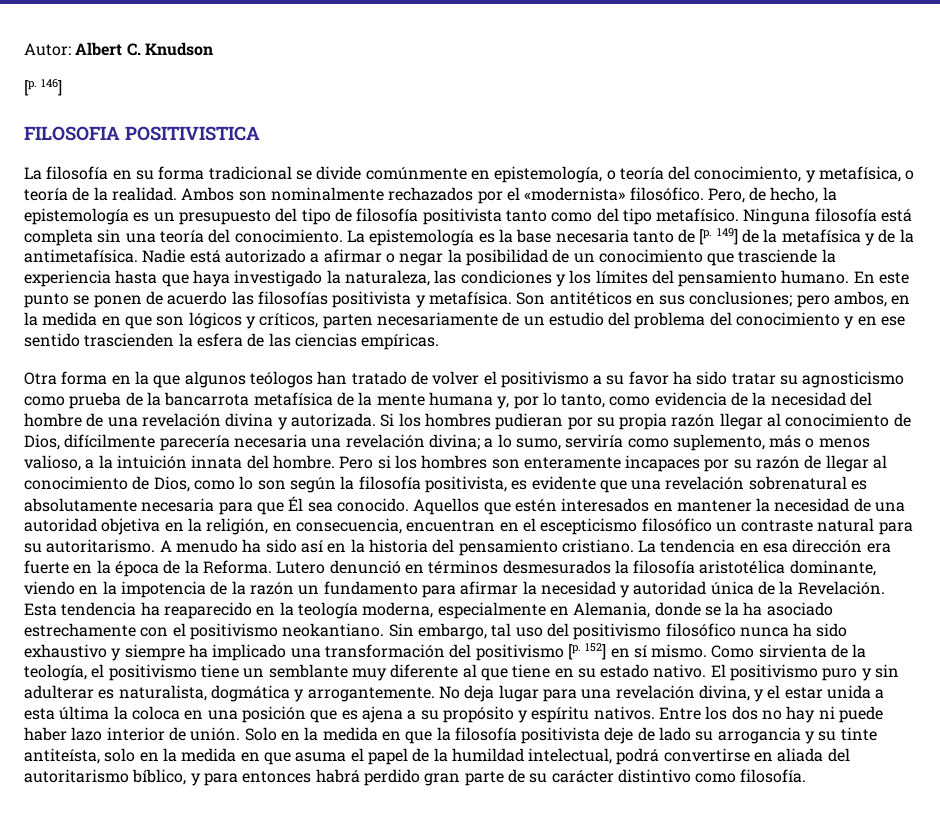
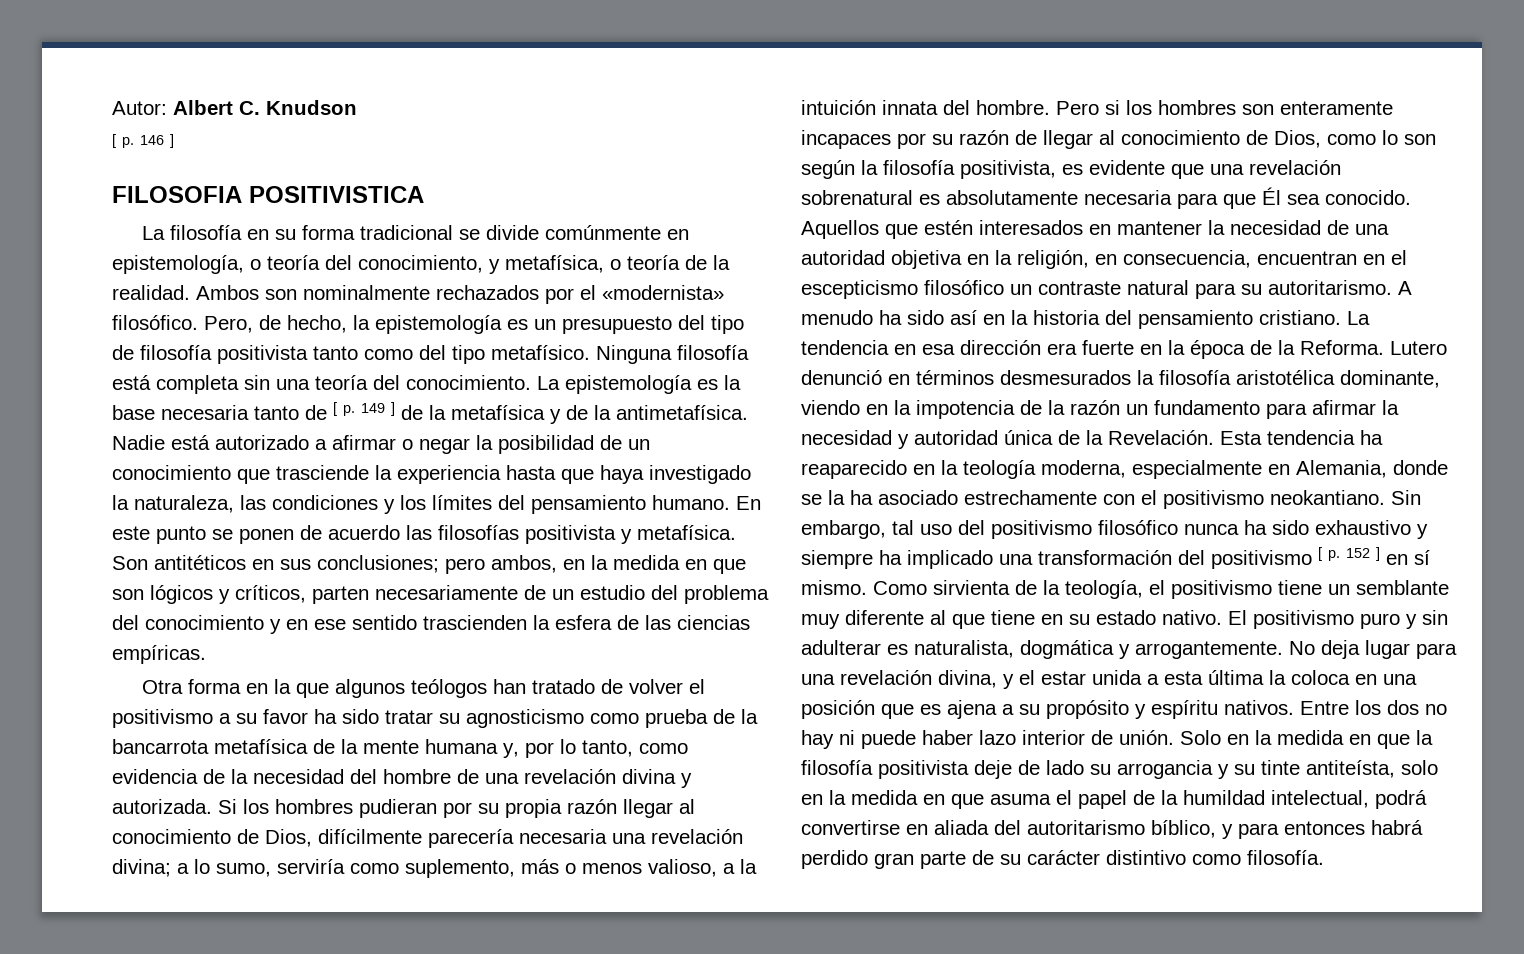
[24,79,63,96] [p. 146] -> [112,134,174,148] [ p. 146 ]
[699,228,738,245] [p. 149] -> [333,402,395,416] [ p. 149 ]
[567,643,607,660] [p. 152] -> [1318,547,1380,561] [ p. 152 ]

